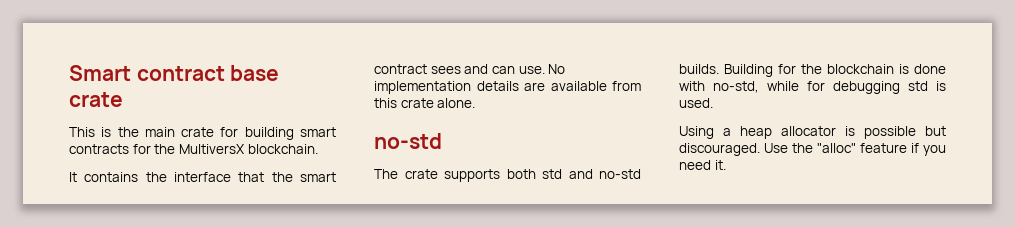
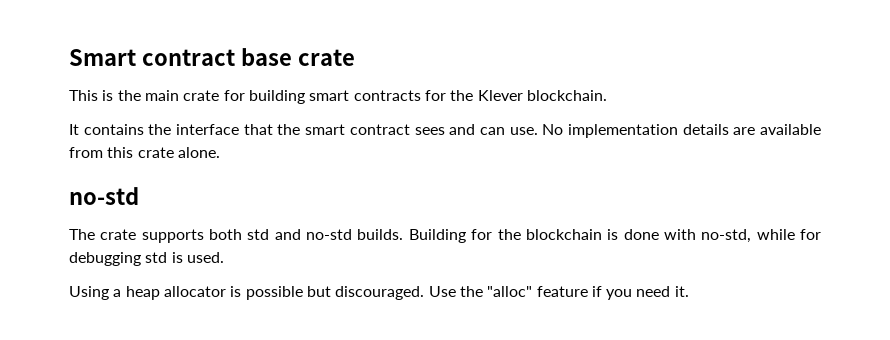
[178,144,245,154] MultiversX -> [477,90,523,101] Klever

